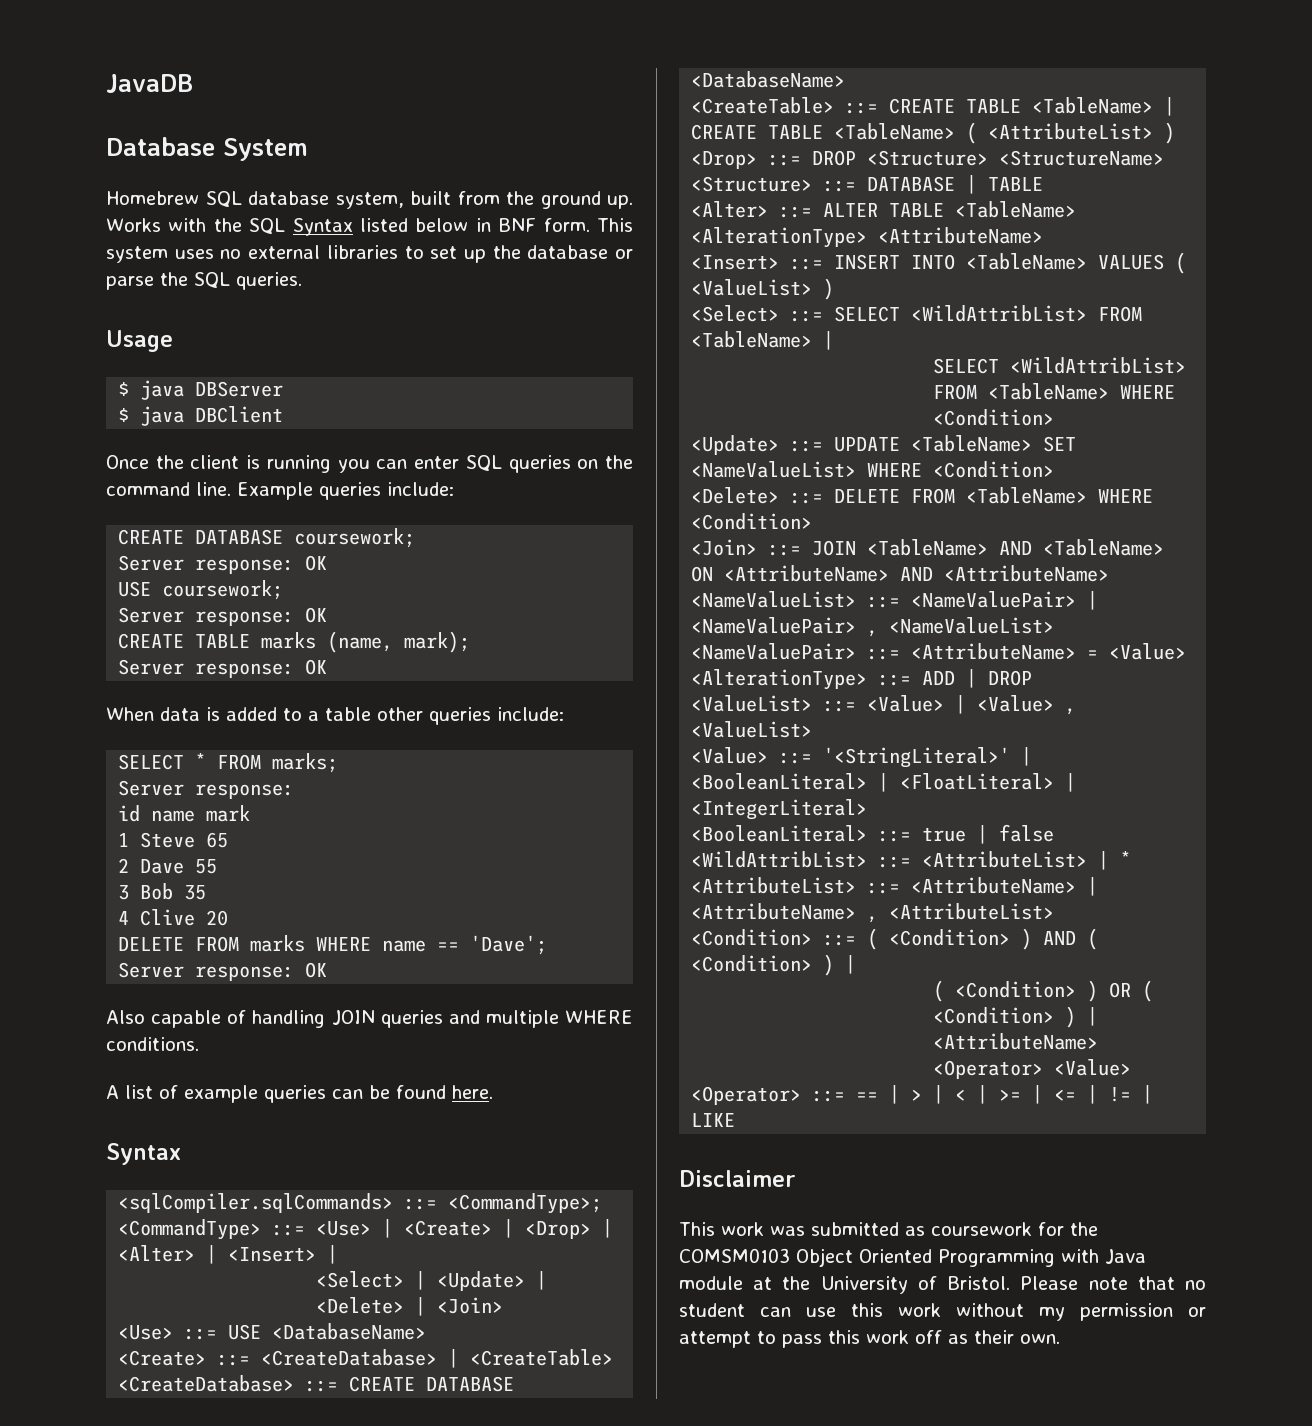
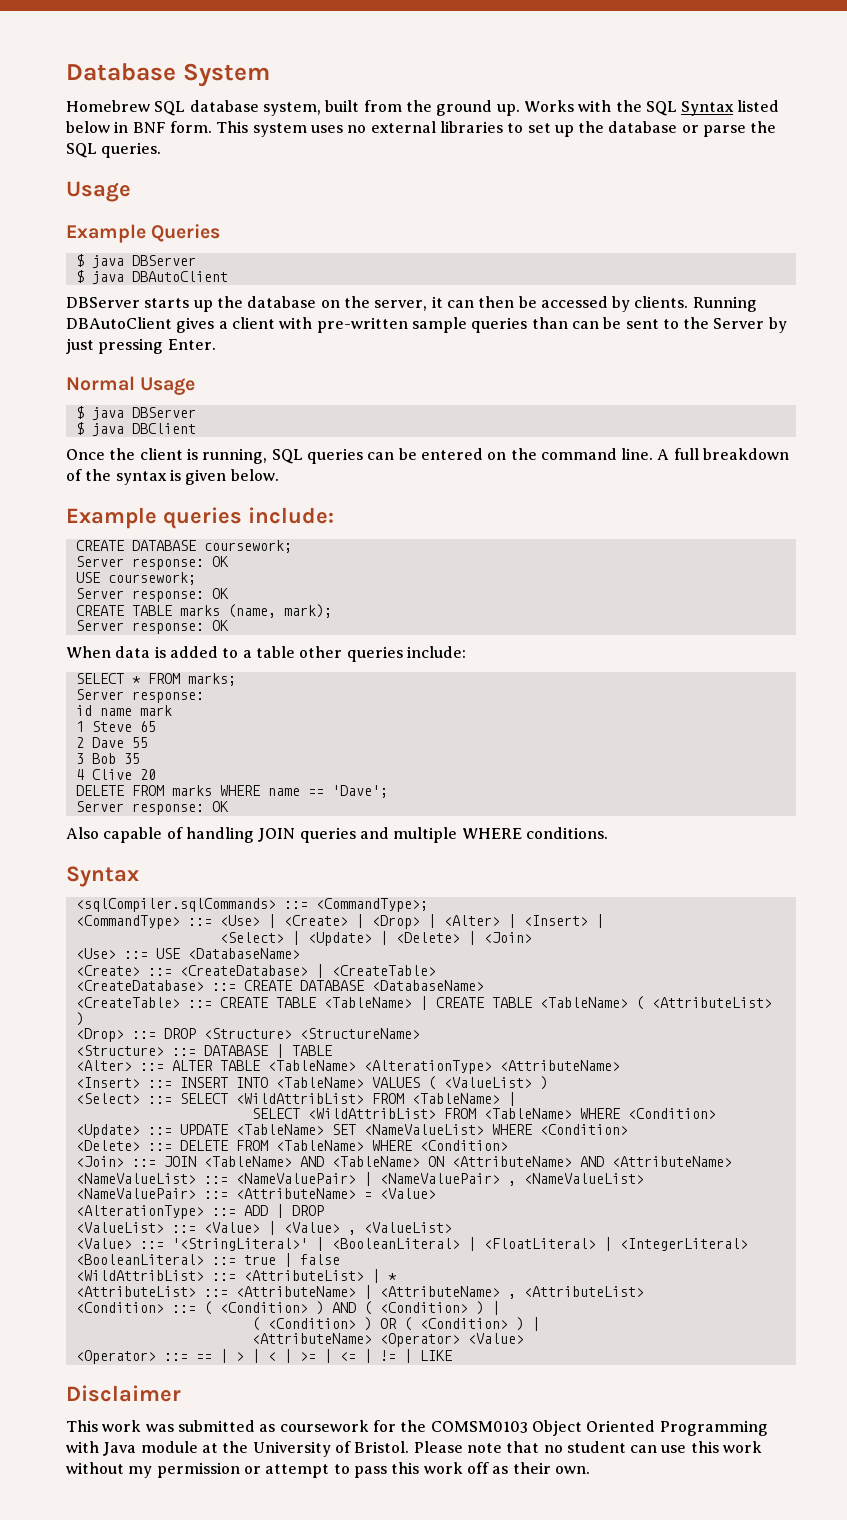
[106,74,193,93] JavaDB // -> (66, 72) none
(173, 341) none -> [66,224,221,243] [75,254,196,268] [75,270,228,284] [66,296,757,312] [66,317,787,333] [66,338,216,354] [66,376,196,395] // Example Queries // $ java DBServer // $ java DBAutoClient // DBServer starts up the database on the server, it can then be accessed by clients. Running DBAutoClient gives a client with pre-written sample queries than can be sent to the Server by just pressing Enter. // Normal Usage
[266,455,634,473] [106,482,231,496] running you can enter SQL queries on the command line. -> [202,448,790,464] [66,469,279,485] running, SQL queries can be entered on the command line. A full breakdown of the syntax is given below. //
[106,1085,493,1103] // A list of example queries can be found here. -> (608, 833) none

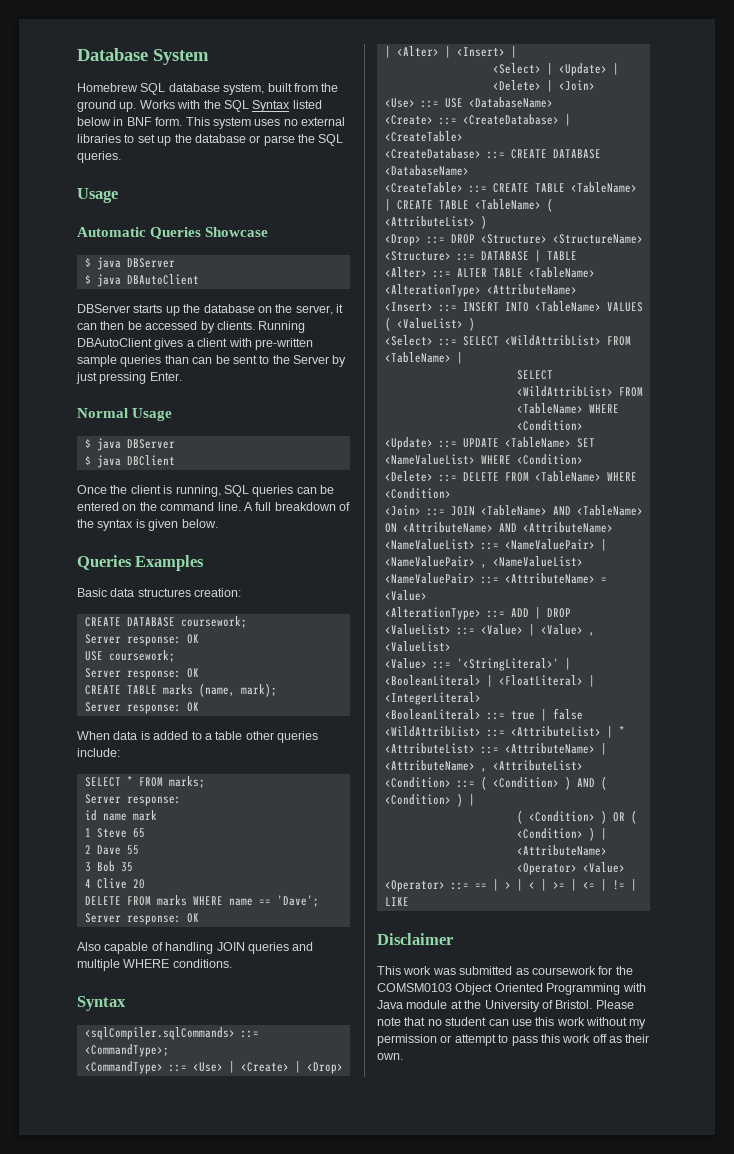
[66,224,221,243] Example Queries -> [77,227,269,239] Automatic Queries Showcase
[66,507,334,529] Example queries include: -> [77,555,205,571] [77,588,242,597] Queries Examples // Basic data structures creation:

